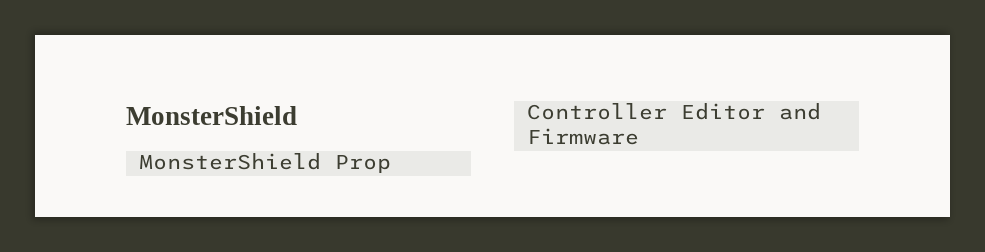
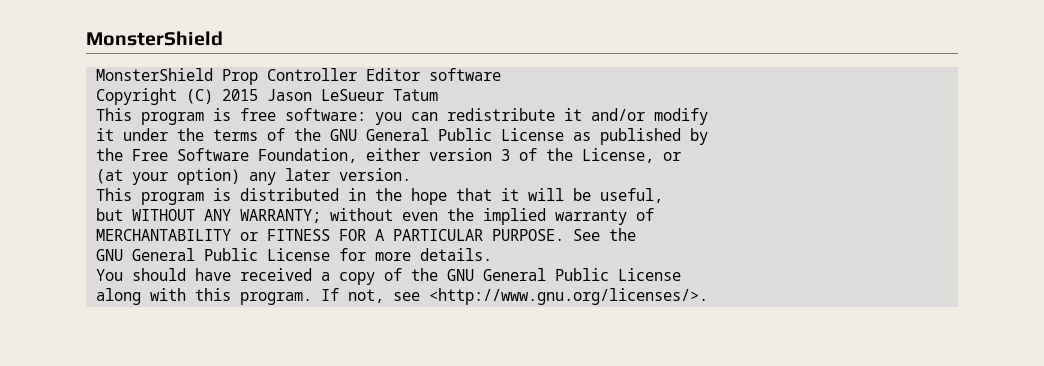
[778,103,821,120] [526,128,639,145] and Firmware -> [429,68,502,81] [96,88,439,105] [96,108,709,125] [96,128,709,145] [96,148,682,163] [96,168,412,185] [96,188,664,205] [96,208,655,225] [96,228,637,241] [96,248,493,261] [96,268,682,285] [96,288,709,305] software // Copyright (C) 2015 Jason LeSueur Tatum // This program is free software: you can redistribute it and/or modify // it under the terms of the GNU General Public License as published by // the Free Software Foundation, either version 3 of the License, or // (at your option) any later version. // This program is distributed in the hope that it will be useful, // but WITHOUT ANY WARRANTY; without even the implied warranty of // MERCHANTABILITY or FITNESS FOR A PARTICULAR PURPOSE. See the // GNU General Public License for more details. // You should have received a copy of the GNU General Public License // along with this program. If not, see <http://www.gnu.org/licenses/>.

